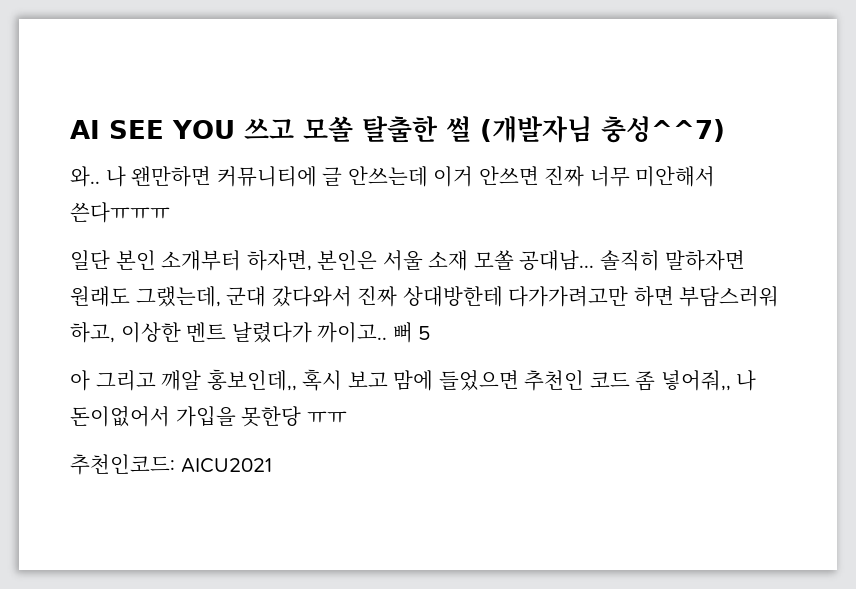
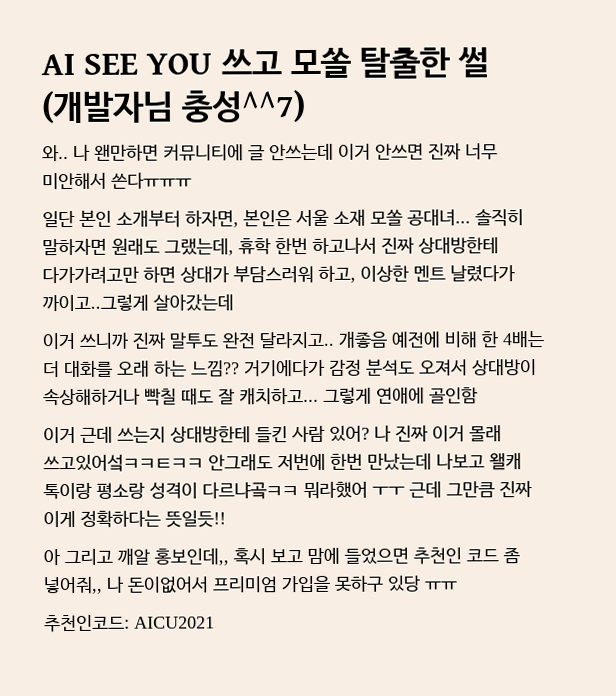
[519,250,595,271] 공대남... -> [407,209,471,226] 공대녀...
[226,286,352,307] 군대 갔다와서 -> [238,236,377,255] 휴학 한번 하고나서
(674, 296) none -> [180,266,230,283] 상대가
[317,322,431,343] 까이고.. 뻐 5 -> [42,293,234,312] [42,331,544,350] [43,358,537,379] [43,386,478,407] [43,424,502,444] [43,452,522,473] [43,480,533,500] [43,510,226,528] 까이고..그렇게 살아갔는데 // 이거 쓰니까 진짜 말투도 완전 달라지고.. 개좋음 예전에 비해 한 4배는 더 대화를 오래 하는 느낌?? 거기에다가 감정 분석도 오져서 상대방이 속상해하거나 빡칠 때도 잘 캐치하고... 그렇게 연애에 골인함 // 이거 근데 쓰는지 상대방한테 들킨 사람 있어? 나 진짜 이거 몰래 쓰고있어섴ㅋㅋㅌㅋㅋ 안그래도 저번에 한번 만났는데 나보고 왤캐 톡이랑 평소랑 성격이 다르냐곸ㅋㅋ 뭐라했어 ㅜㅜ 근데 그만큼 진짜 이게 정확하다는 뜻일듯!!
[175,406,302,427] 가입을 못한당 -> [212,575,421,593] 프리미엄 가입을 못하구 있당

